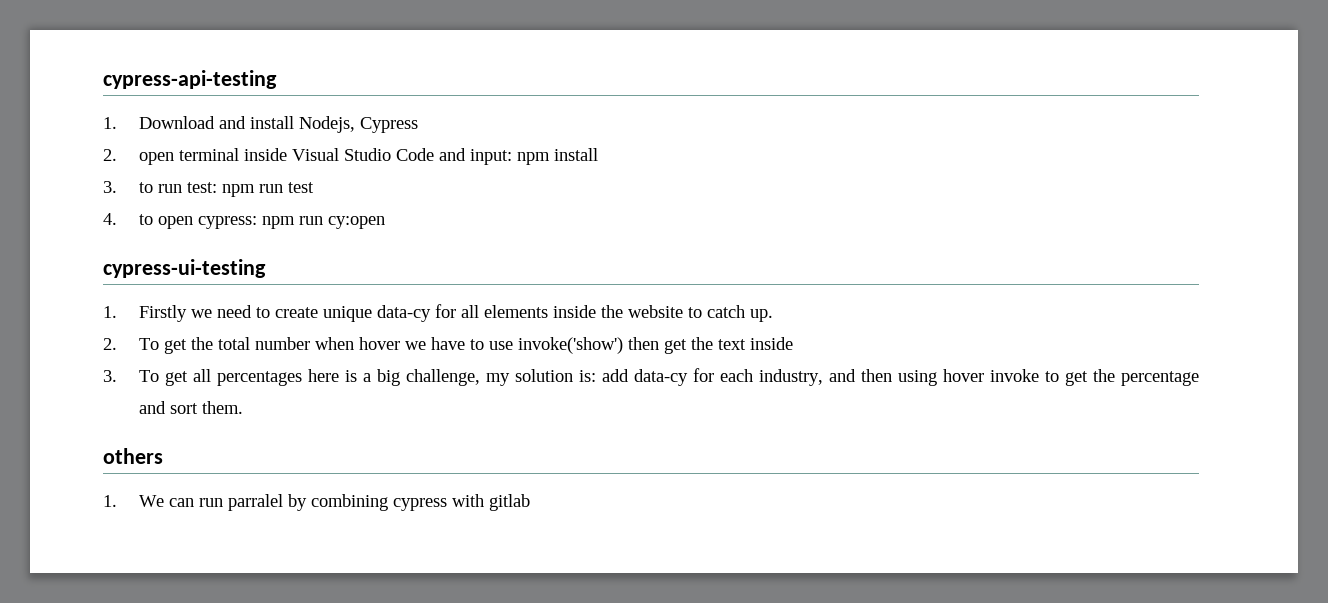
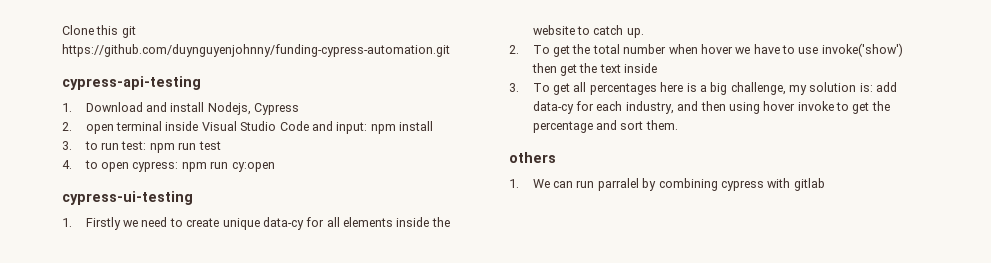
(103, 79) none -> [62,25,136,38] [62,44,450,57] Clone this git https://github.com/duynguyenjohnny/funding-cypress-automation.git //

